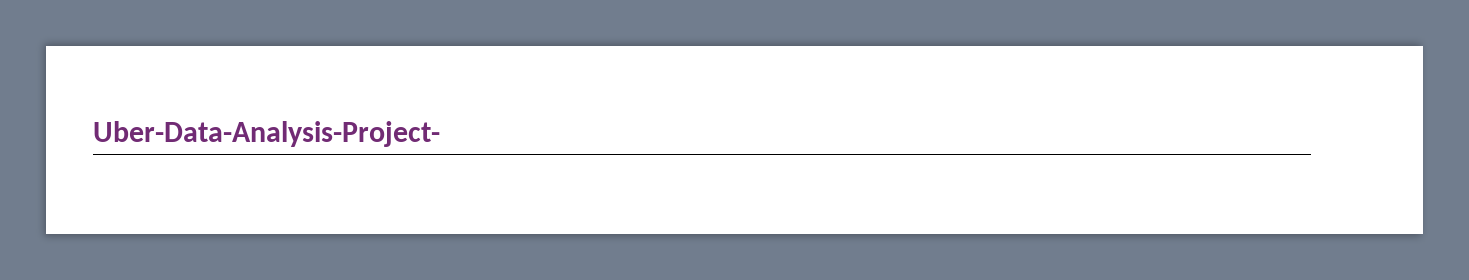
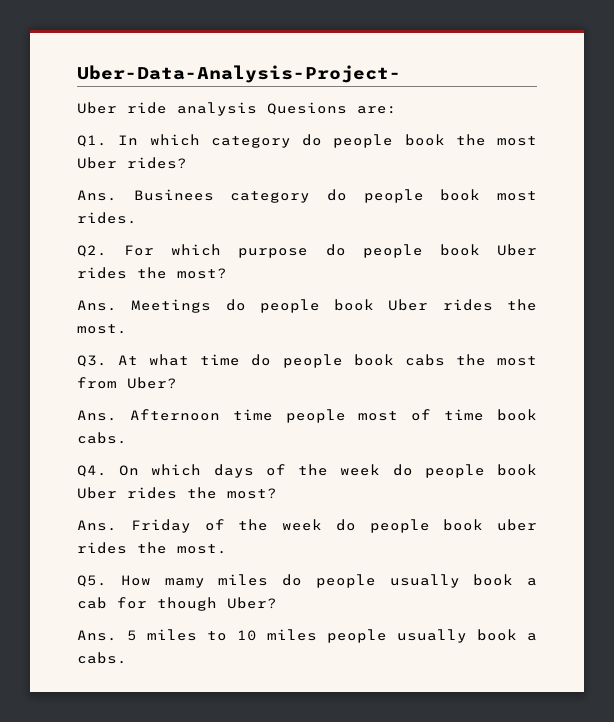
(440, 134) none -> [77,102,397,116] [77,134,537,148] [77,157,187,169] [77,189,537,203] [77,212,137,224] [77,244,537,258] [77,267,227,279] [77,299,537,313] [77,324,127,334] [77,354,537,368] [77,377,177,389] [77,409,537,423] [77,432,127,444] [77,464,537,478] [77,487,277,499] [77,519,537,533] [77,542,227,554] [77,574,537,588] [77,597,277,611] [77,629,537,643] [77,652,127,664] // Uber ride analysis Quesions are: // Q1. In which category do people book the most Uber rides? // Ans. Businees category do people book most rides. // Q2. For which purpose do people book Uber rides the most? // Ans. Meetings do people book Uber rides the most. // Q3. At what time do people book cabs the most from Uber? // Ans. Afternoon time people most of time book cabs. // Q4. On which days of the week do people book Uber rides the most? // Ans. Friday of the week do people book uber rides the most. // Q5. How mamy miles do people usually book a cab for though Uber? // Ans. 5 miles to 10 miles people usually book a cabs.

